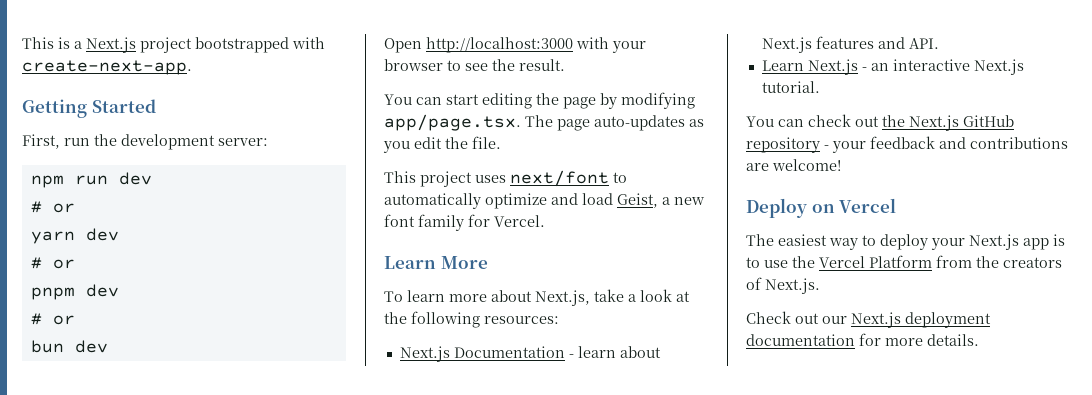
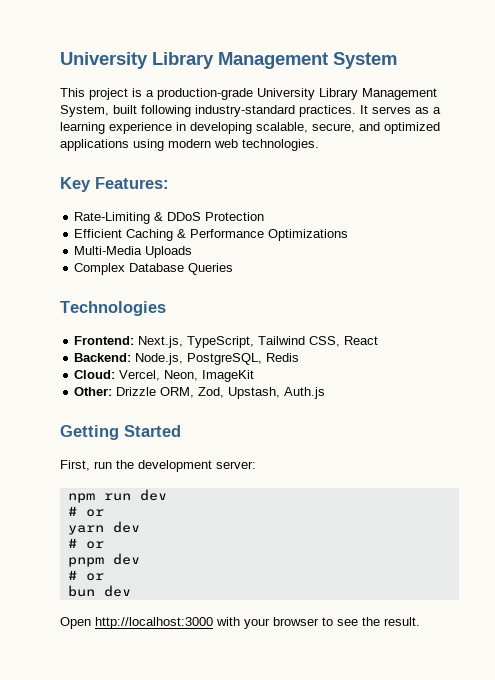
[22,37,325,53] [22,60,192,75] This is a Next.js project bootstrapped with create-next-app. -> [60,52,397,69] [60,88,437,100] [60,105,441,117] [60,122,440,134] [60,139,319,151] [60,177,169,192] [74,212,265,224] [74,229,349,241] [74,246,193,258] [74,263,234,275] [60,301,166,316] [74,336,379,348] [74,353,300,365] [74,370,255,382] [74,387,326,399] University Library Management System // This project is a production-grade University Library Management System, built following industry-standard practices. It serves as a learning experience in developing scalable, secure, and optimized applications using modern web technologies. // Key Features: // Rate-Limiting & DDoS Protection // Efficient Caching & Performance Optimizations // Multi-Media Uploads // Complex Database Queries // Technologies // Frontend: Next.js, TypeScript, Tailwind CSS, React // Backend: Node.js, PostgreSQL, Redis // Cloud: Vercel, Neon, ImageKit // Other: Drizzle ORM, Zod, Upstash, Auth.js
[384,92,695,109] [384,114,704,131] [383,136,501,153] [384,170,627,187] [384,193,705,209] [384,214,545,231] [384,256,488,269] [384,289,690,306] [384,311,559,328] [399,346,661,362] [761,36,939,53] [761,59,1024,75] [761,81,820,93] [746,114,1014,131] [746,136,1068,153] [746,159,841,171] [746,198,897,218] [746,234,1065,250] [746,255,1062,268] [746,277,820,294] [746,311,991,328] [746,333,979,346] // You can start editing the page by modifying app/page.tsx. The page auto-updates as you edit the file. // This project uses next/font to automatically optimize and load Geist, a new font family for Vercel. // Learn More // To learn more about Next.js, take a look at the following resources: // Next.js Documentation - learn about Next.js features and API. // Learn Next.js - an interactive Next.js tutorial. // You can check out the Next.js GitHub repository - your feedback and contributions are welcome! // Deploy on Vercel // The easiest way to deploy your Next.js app is to use the Vercel Platform from the creators of Next.js. // Check out our Next.js deployment documentation for more details. -> (420, 621) none

